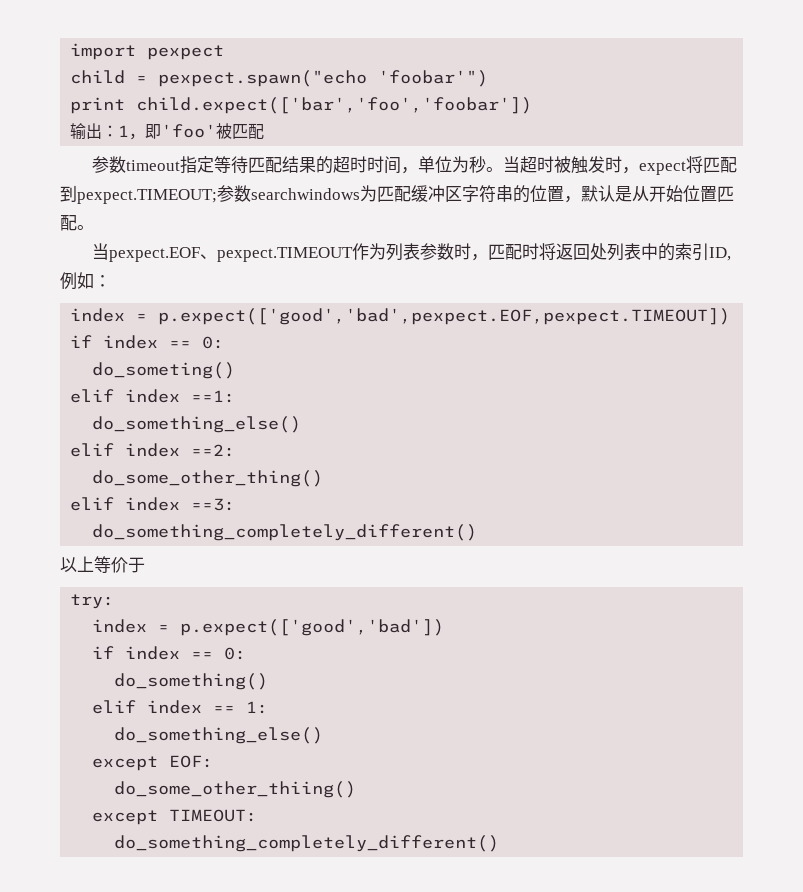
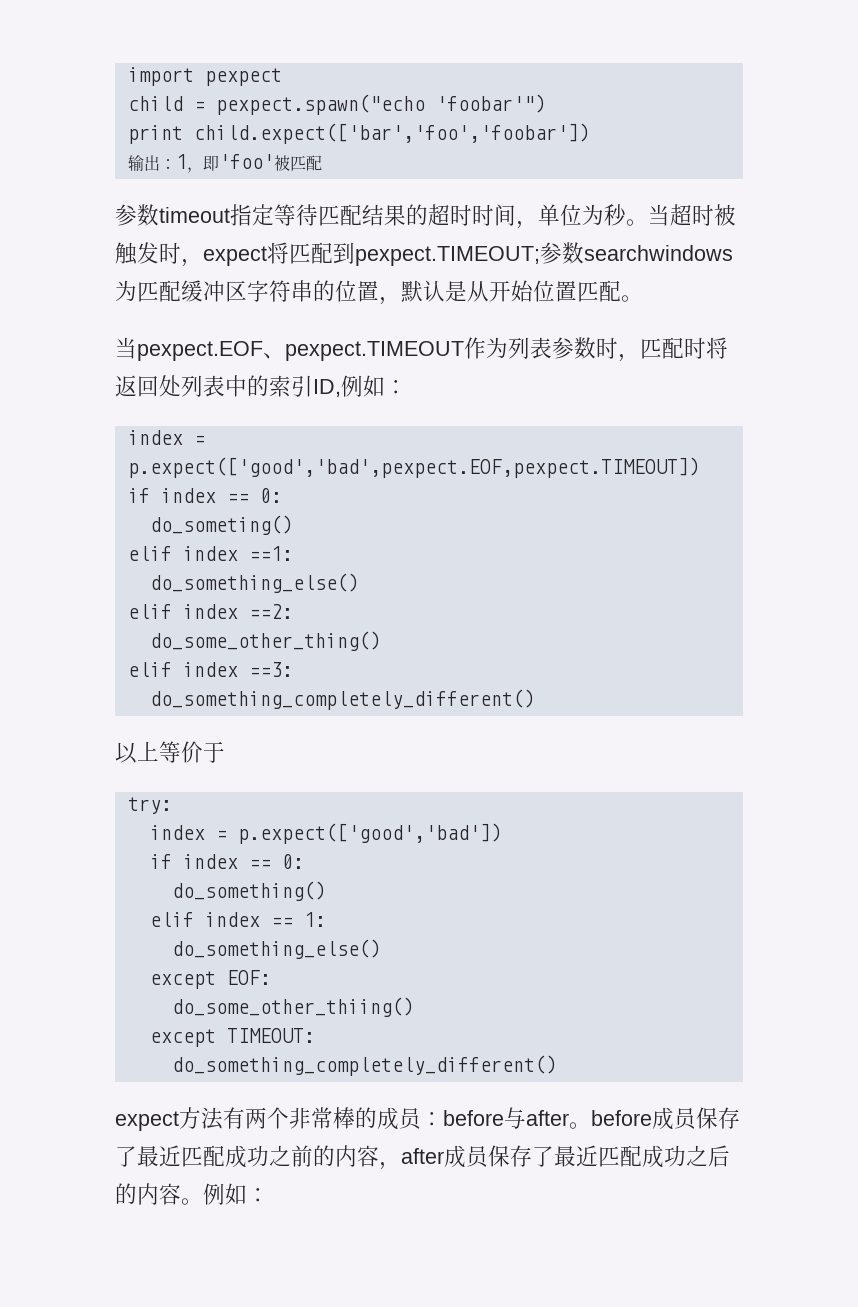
(500, 843) none -> [115,1107,740,1131] [115,1145,730,1170] [115,1183,269,1205] // expect方法有两个非常棒的成员：before与after。before成员保存了最近匹配成功之前的内容，after成员保存了最近匹配成功之后的内容。例如：

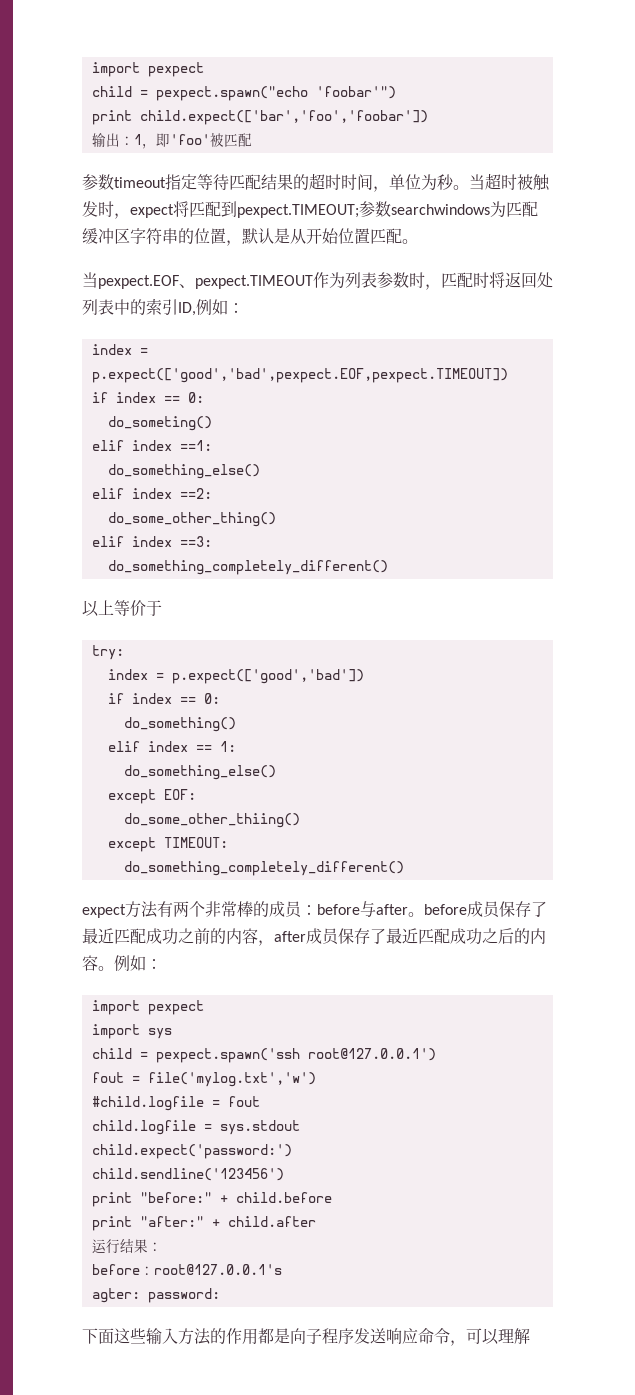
(269, 1195) none -> [91,1000,204,1015] [91,1024,172,1039] [91,1048,436,1063] [91,1072,316,1087] [91,1096,260,1111] [91,1120,300,1135] [91,1144,292,1159] [91,1168,284,1181] [91,1192,332,1207] [91,1216,316,1231] [91,1238,162,1254] [91,1264,282,1275] [91,1288,220,1303] [82,1328,530,1346] // import pexpect // import sys // child = pexpect.spawn('ssh root@127.0.0.1') // fout = file('mylog.txt','w') // #child.logfile = fout // child.logfile = sys.stdout // child.expect('password:') // child.sendline('123456') // print "before:" + child.before // print "after:" + child.after // 运行结果： // before：root@127.0.0.1's // agter: password: // 下面这些输入方法的作用都是向子程序发送响应命令，可以理解

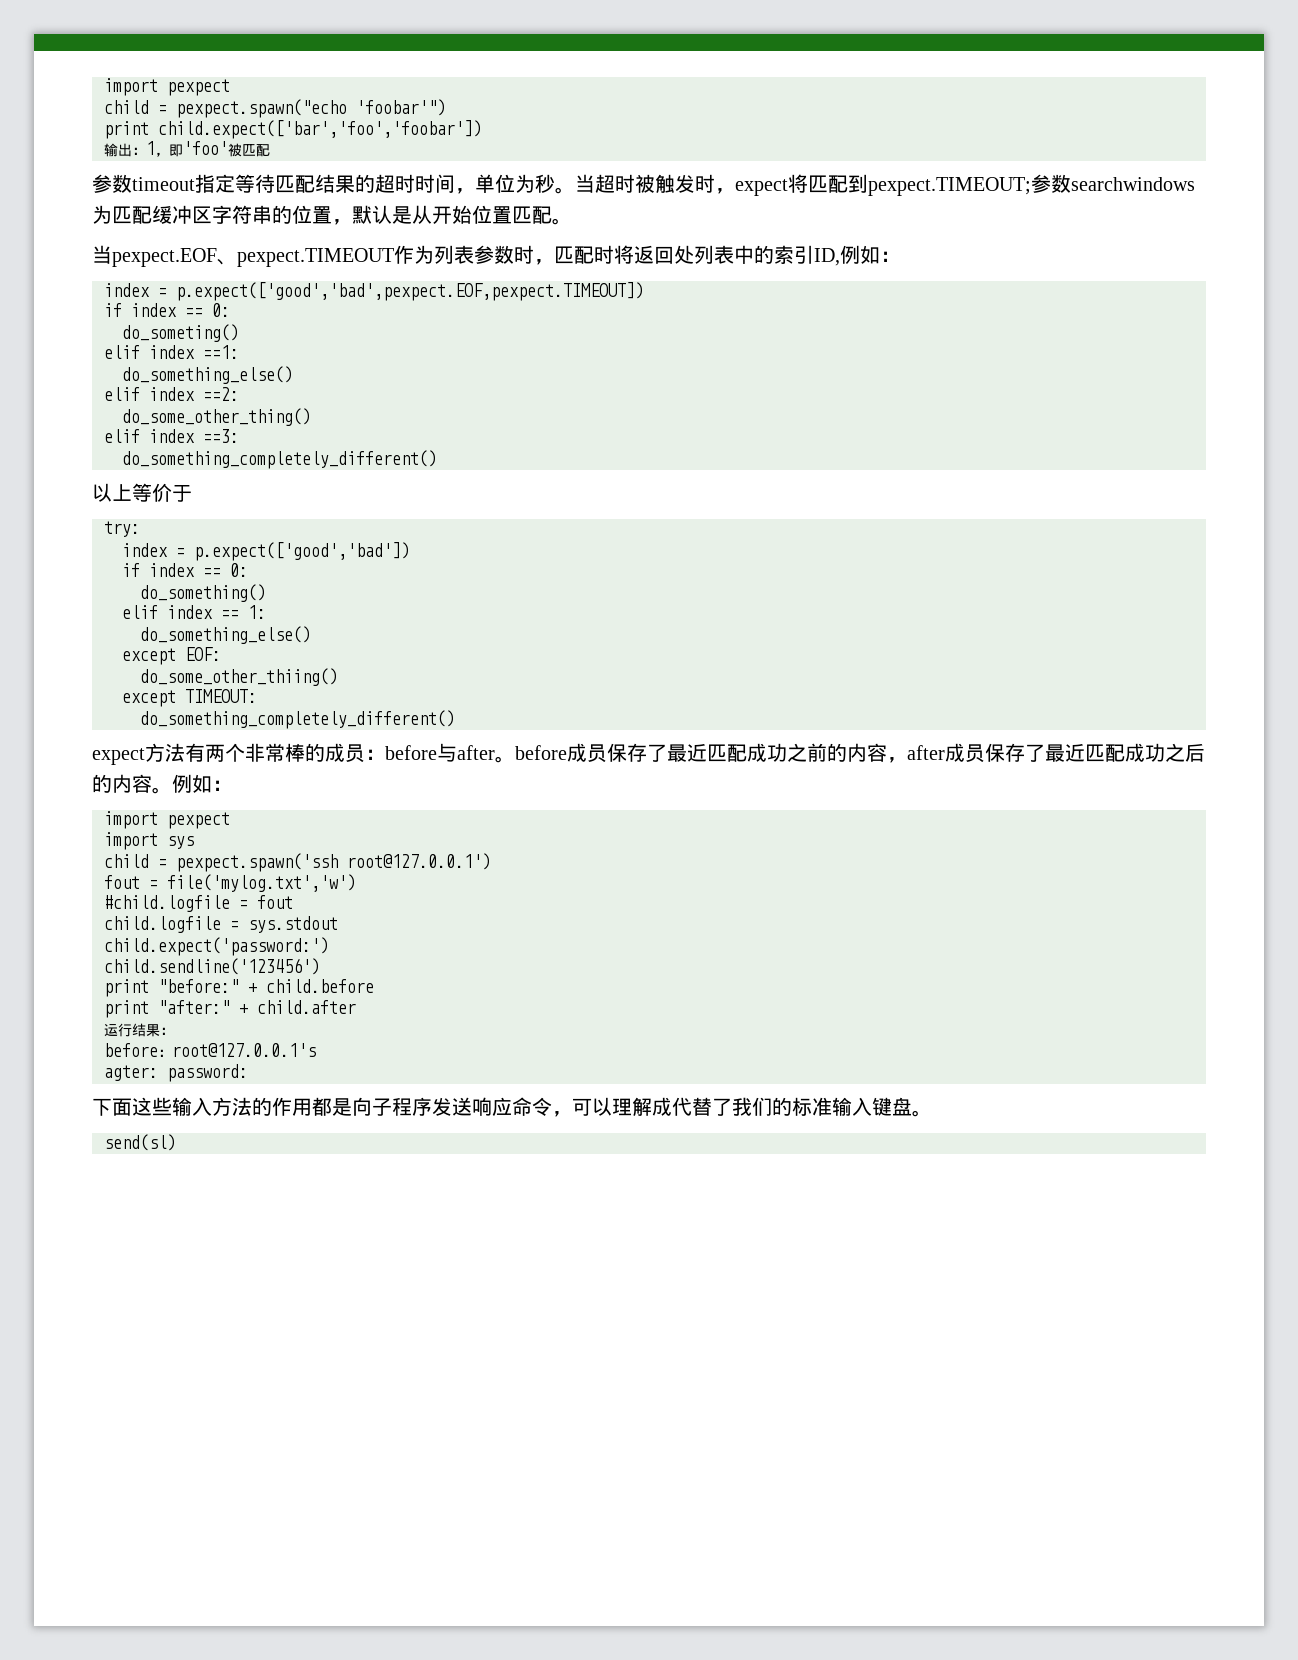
(530, 1336) none -> [652,1097,932,1117] [104,1134,176,1151] 成代替了我们的标准输入键盘。 // send(sl)

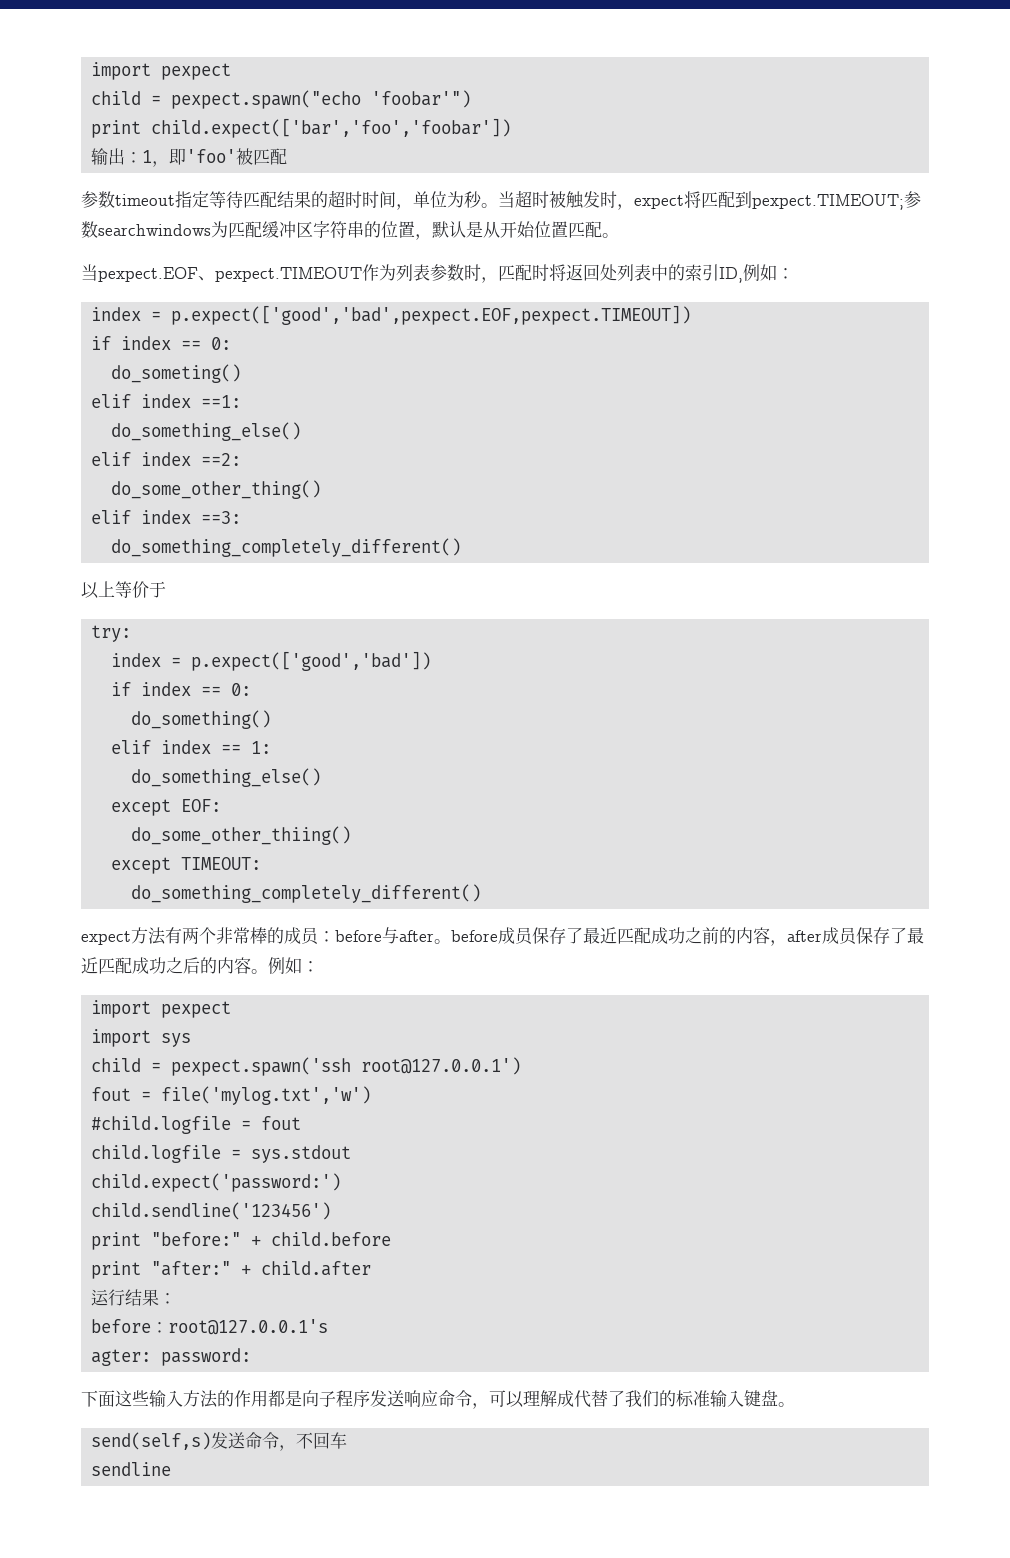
[104,1134,176,1151] send(sl) -> [91,1432,348,1451] [91,1462,172,1476] send(self,s)发送命令，不回车 // sendline

